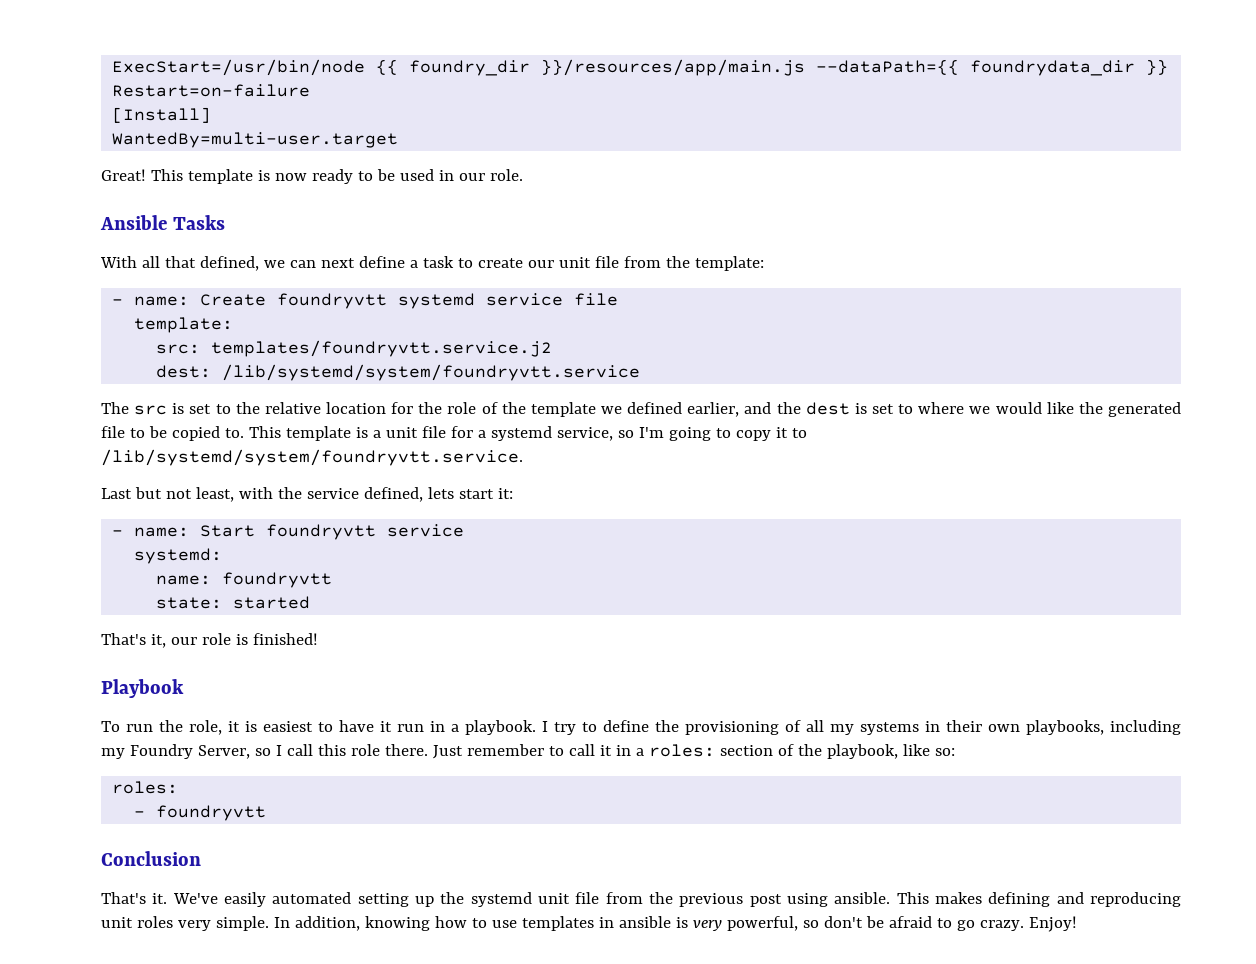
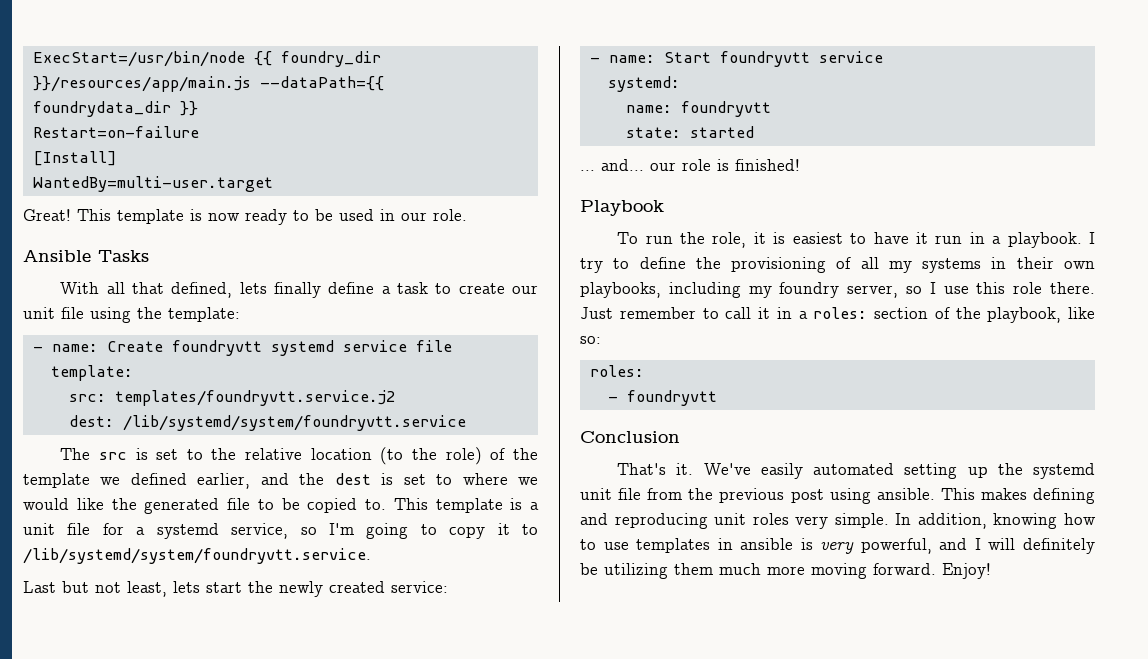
[263,258,355,268] we can next -> [239,282,321,298] lets finally
[623,256,661,268] from -> [90,307,131,323] using
[391,402,477,414] for the role -> [380,447,482,465] (to the role)
[238,487,513,502] with the service defined, lets start it: -> [173,581,448,597] lets start the newly created service:
[101,633,166,648] That's it, -> [580,159,644,171] ... and...
[129,744,250,759] Foundry Server, -> [779,282,899,298] foundry server,
[286,744,313,756] call -> [943,286,969,294] use
[802,916,1024,931] so don't be afraid to go crazy. -> [939,538,1095,554] [580,563,936,579] and I will definitely be utilizing them much more moving forward.

